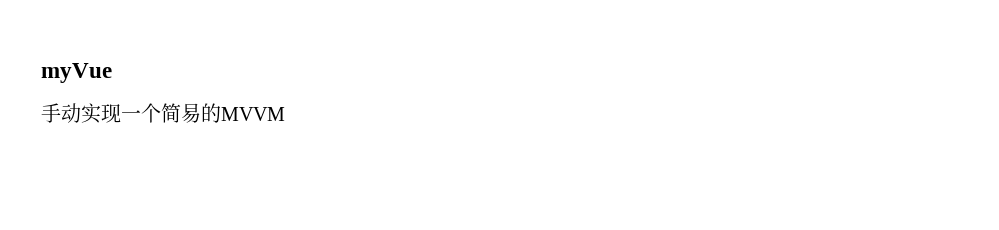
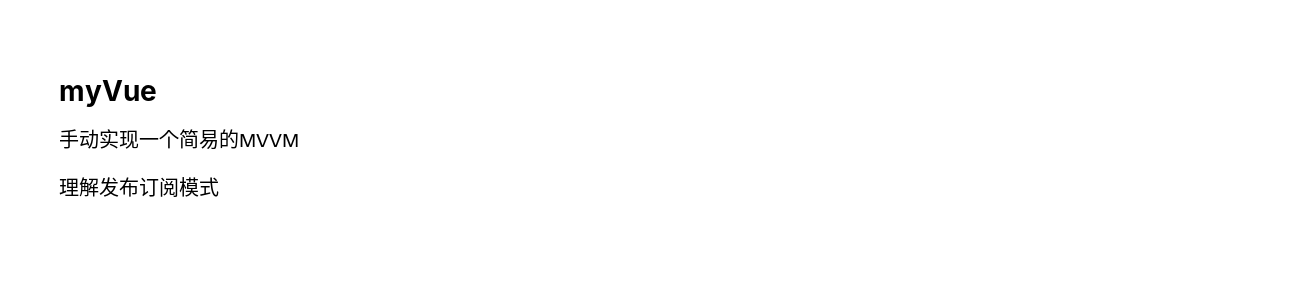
(285, 114) none -> [59,177,219,197] // 理解发布订阅模式

